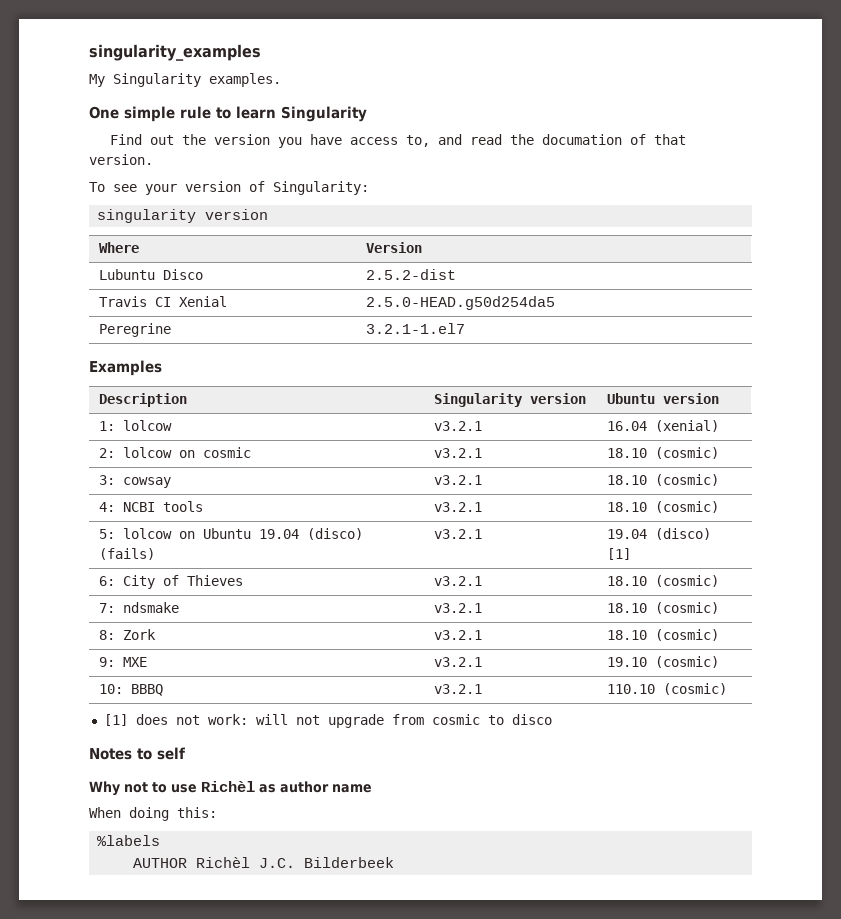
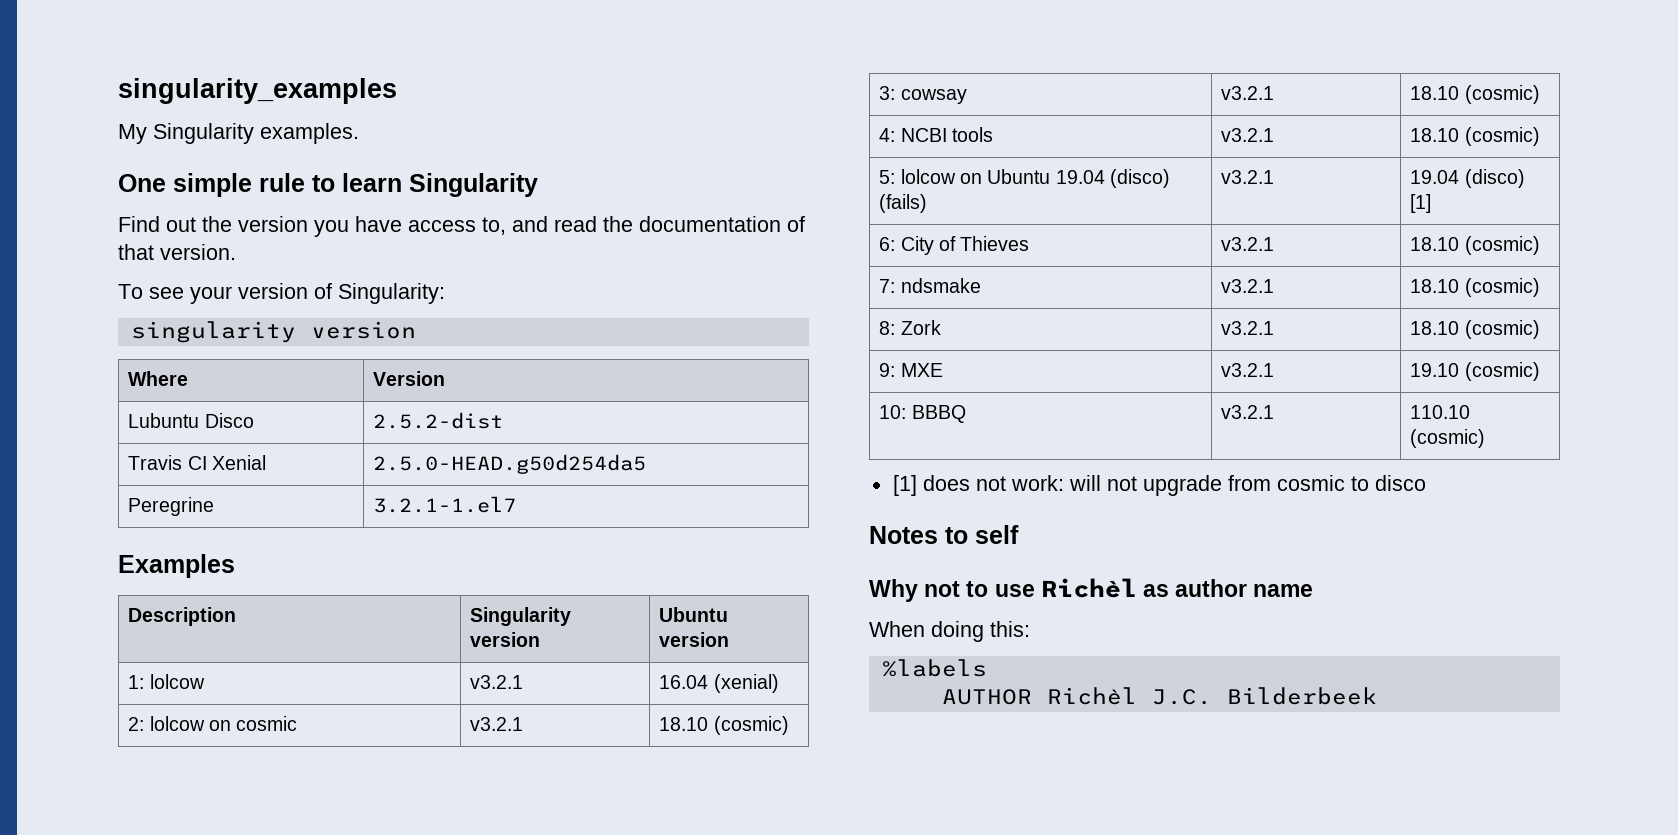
[541,134,622,145] documation -> [639,216,781,232] documentation

